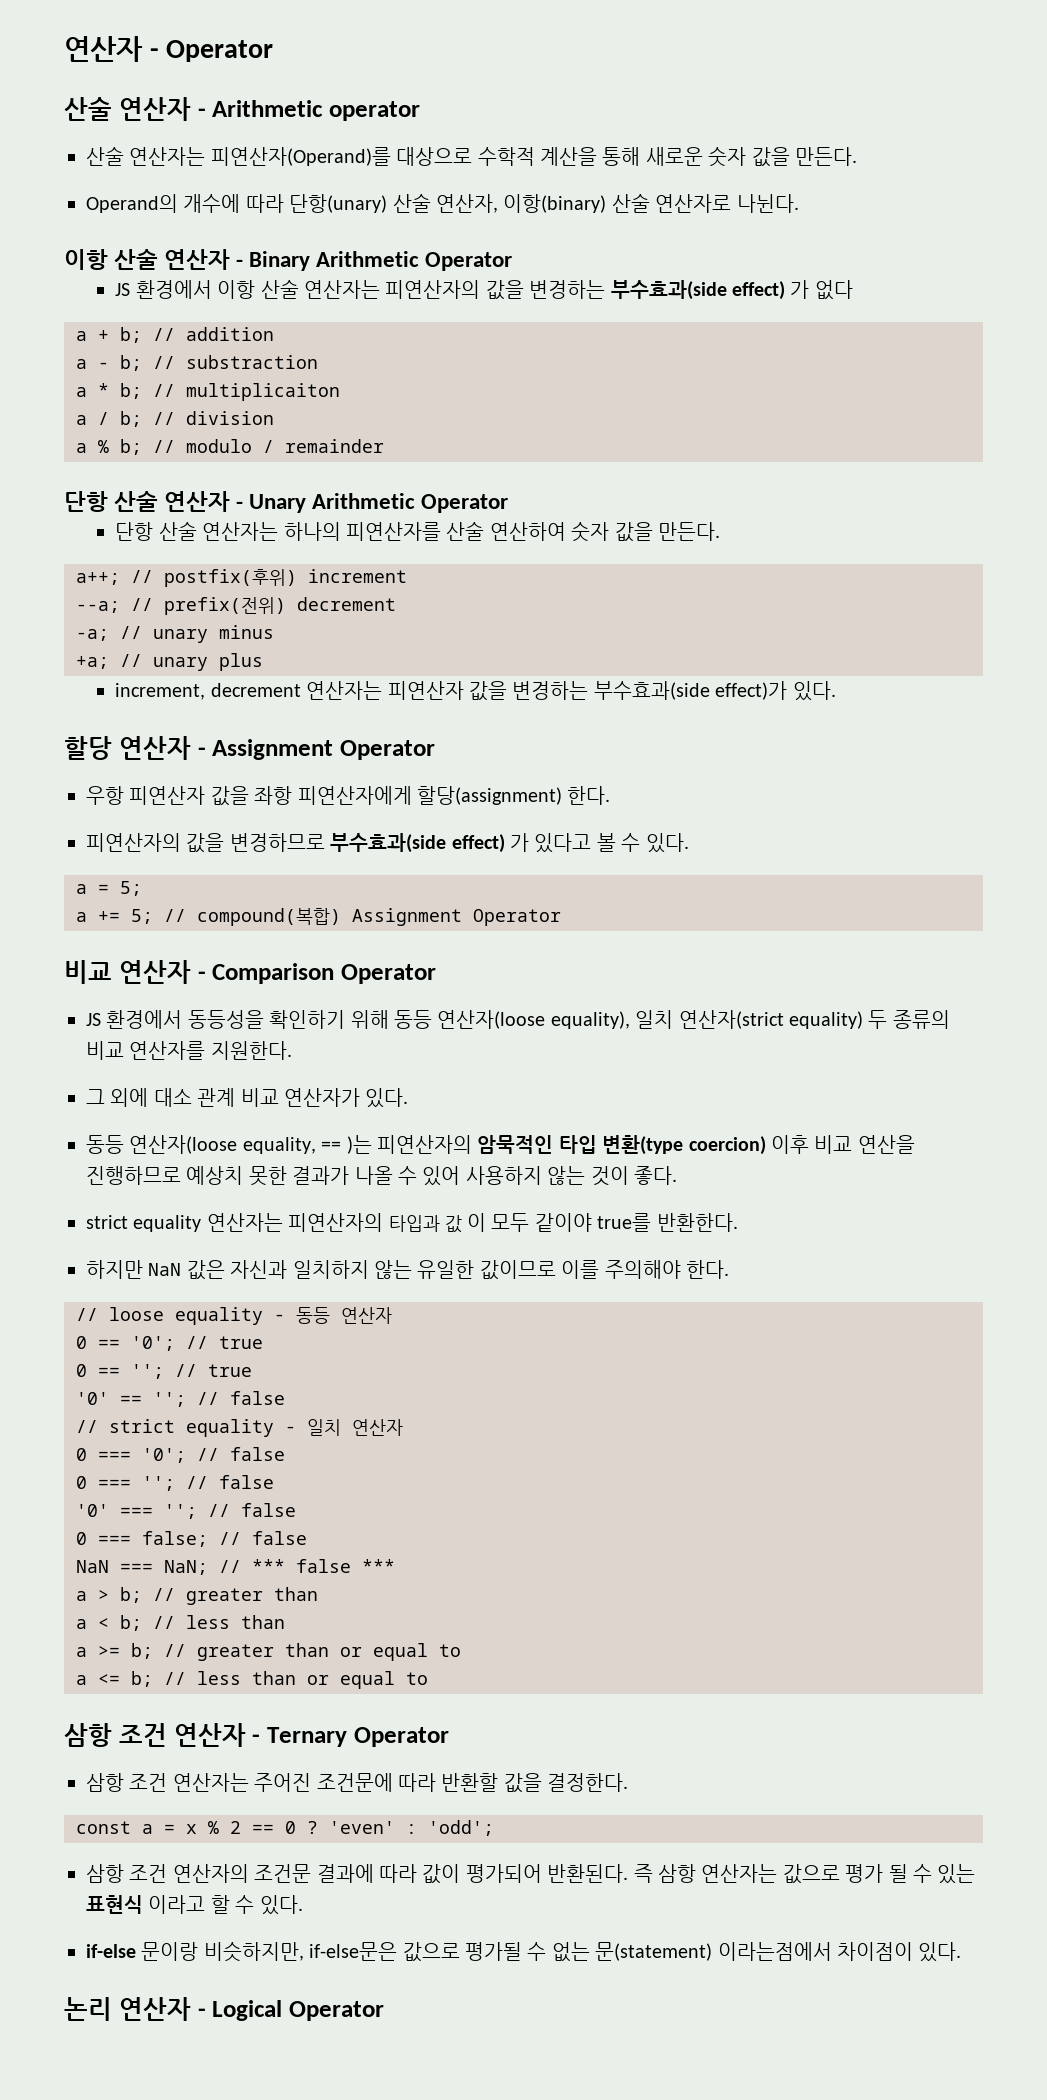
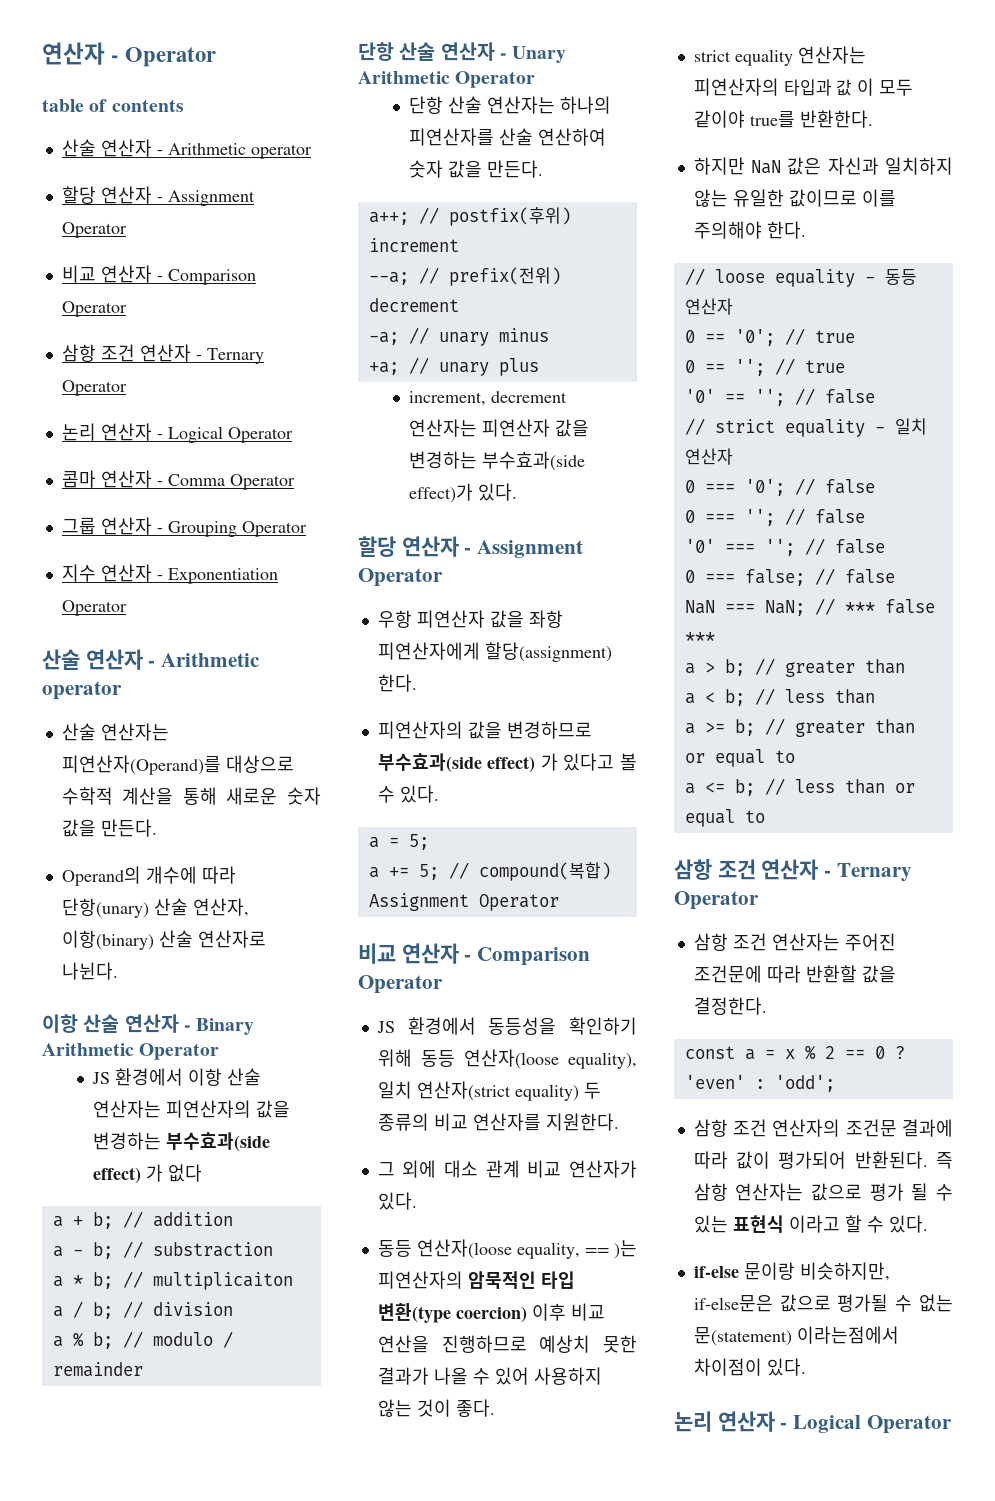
(274, 51) none -> [42,99,184,112] [61,139,312,159] [61,186,255,206] [61,222,127,238] [61,265,256,285] [61,301,127,317] [61,344,264,364] [61,380,127,396] [61,423,293,443] [61,470,295,490] [61,517,307,537] [61,564,278,584] [61,600,127,616] // table of contents // 산술 연산자 - Arithmetic operator // 할당 연산자 - Assignment Operator // 비교 연산자 - Comparison Operator // 삼항 조건 연산자 - Ternary Operator // 논리 연산자 - Logical Operator // 콤마 연산자 - Comma Operator // 그룹 연산자 - Grouping Operator // 지수 연산자 - Exponentiation Operator

